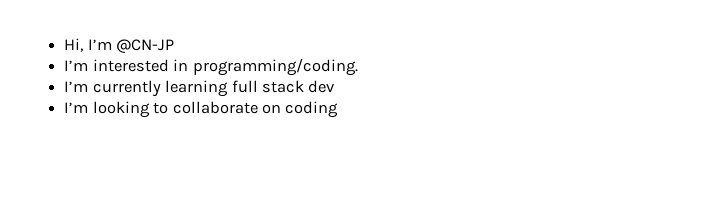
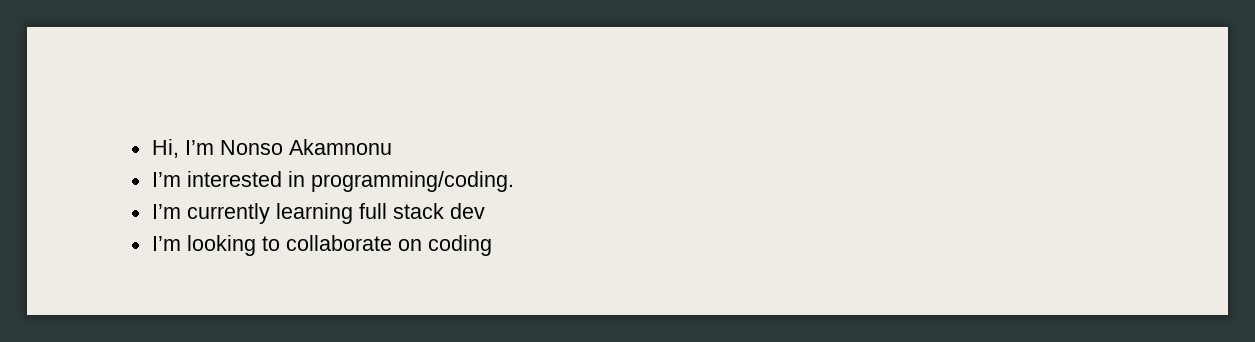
[116,39,175,53] @CN-JP -> [219,139,392,155] Nonso Akamnonu

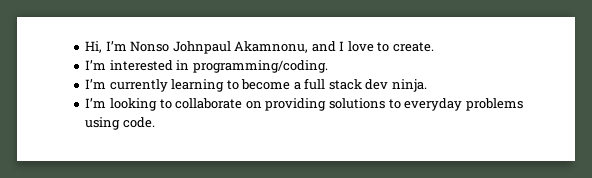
[288,139,392,155] Akamnonu -> [172,41,434,54] Johnpaul Akamnonu, and I love to create.
(353, 213) none -> [226,79,301,90] to become a
(485, 211) none -> [391,79,427,92] ninja.
[427,235,492,256] coding -> [265,98,523,111] [85,117,155,130] providing solutions to everyday problems using code.

